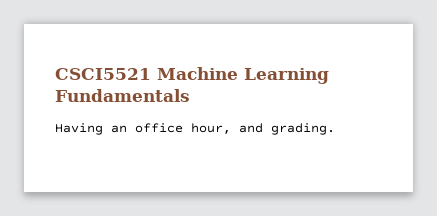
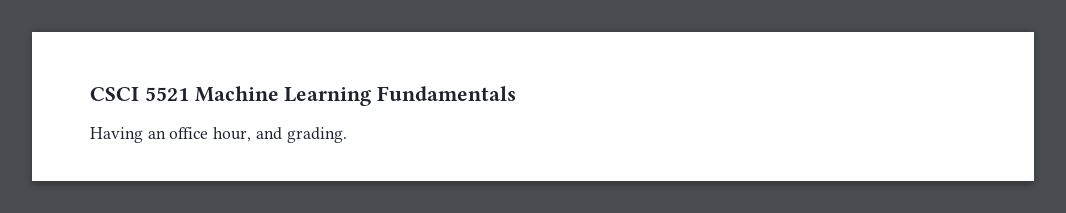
[55,68,151,80] CSCI5521 -> [90,87,189,101] CSCI 5521

